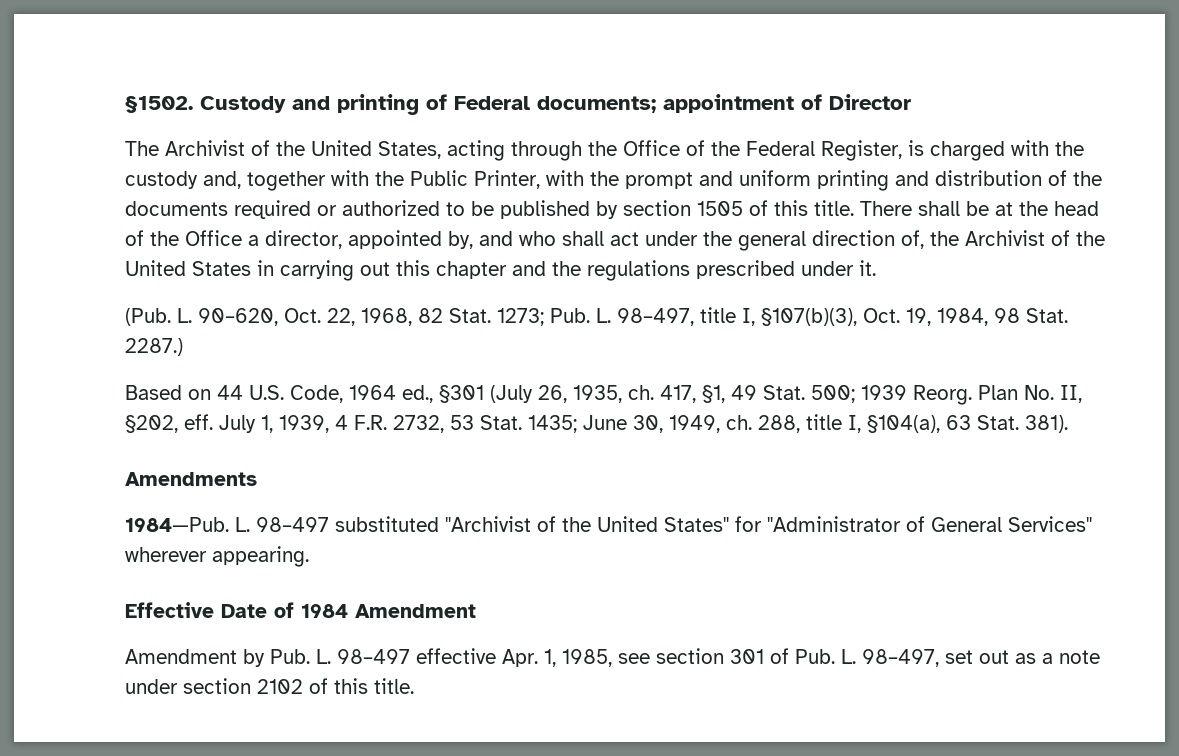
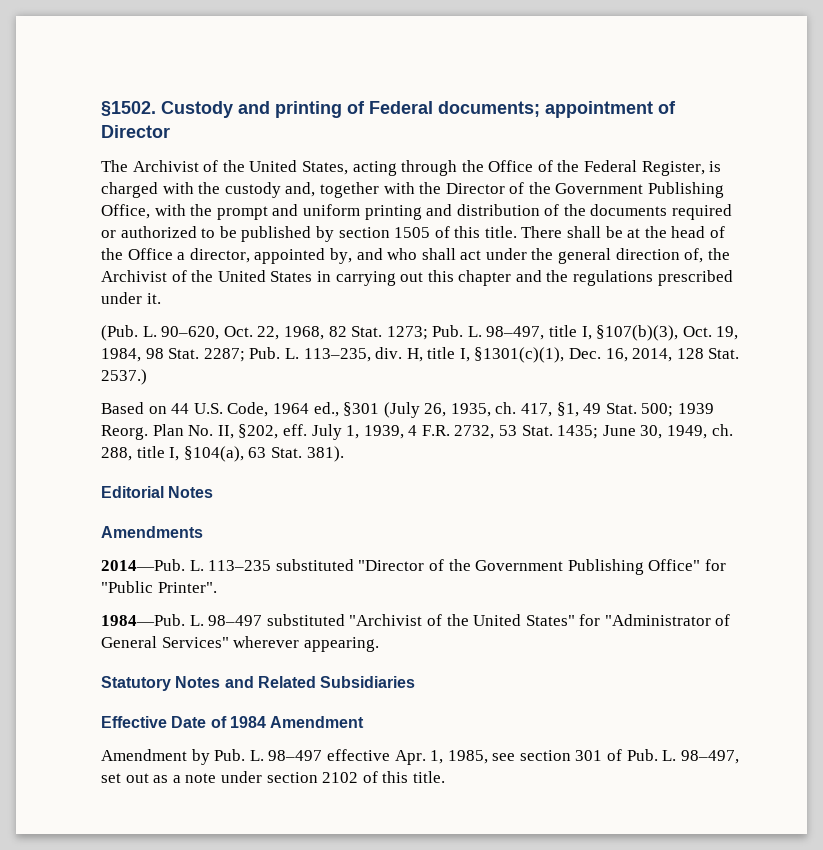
[410,170,540,189] Public Printer, -> [445,182,725,198] [101,204,150,219] Director of the Government Publishing Office,
[125,338,183,356] 2287.) -> [203,347,740,363] [101,369,147,385] 2287; Pub. L. 113–235, div. H, title I, §1301(c)(1), Dec. 16, 2014, 128 Stat. 2537.)
(1068, 424) none -> [101,486,214,498] // Editorial Notes
(257, 479) none -> [101,559,726,575] [101,581,217,593] // 2014—Pub. L. 113–235 substituted "Director of the Government Publishing Office" for "Public Printer".
(309, 556) none -> [101,676,416,691] // Statutory Notes and Related Subsidiaries

